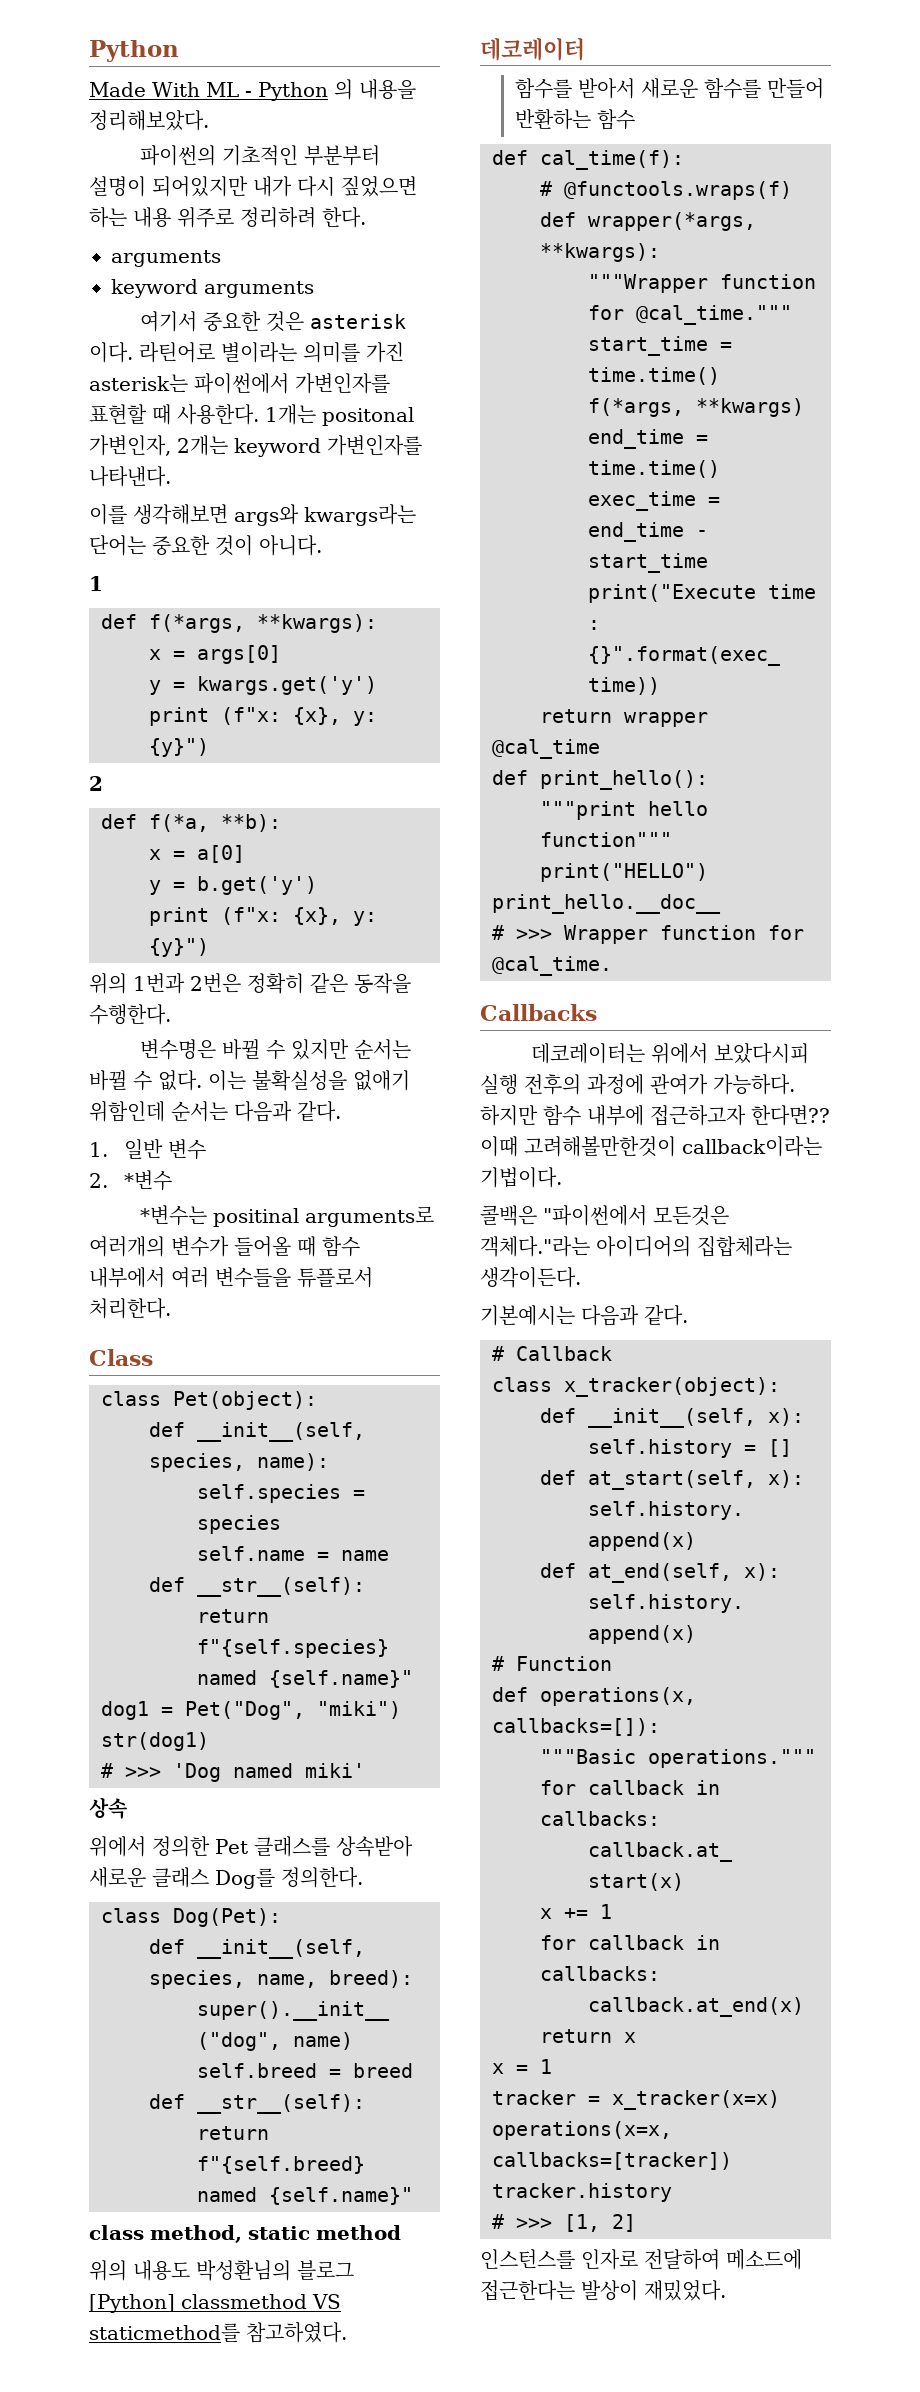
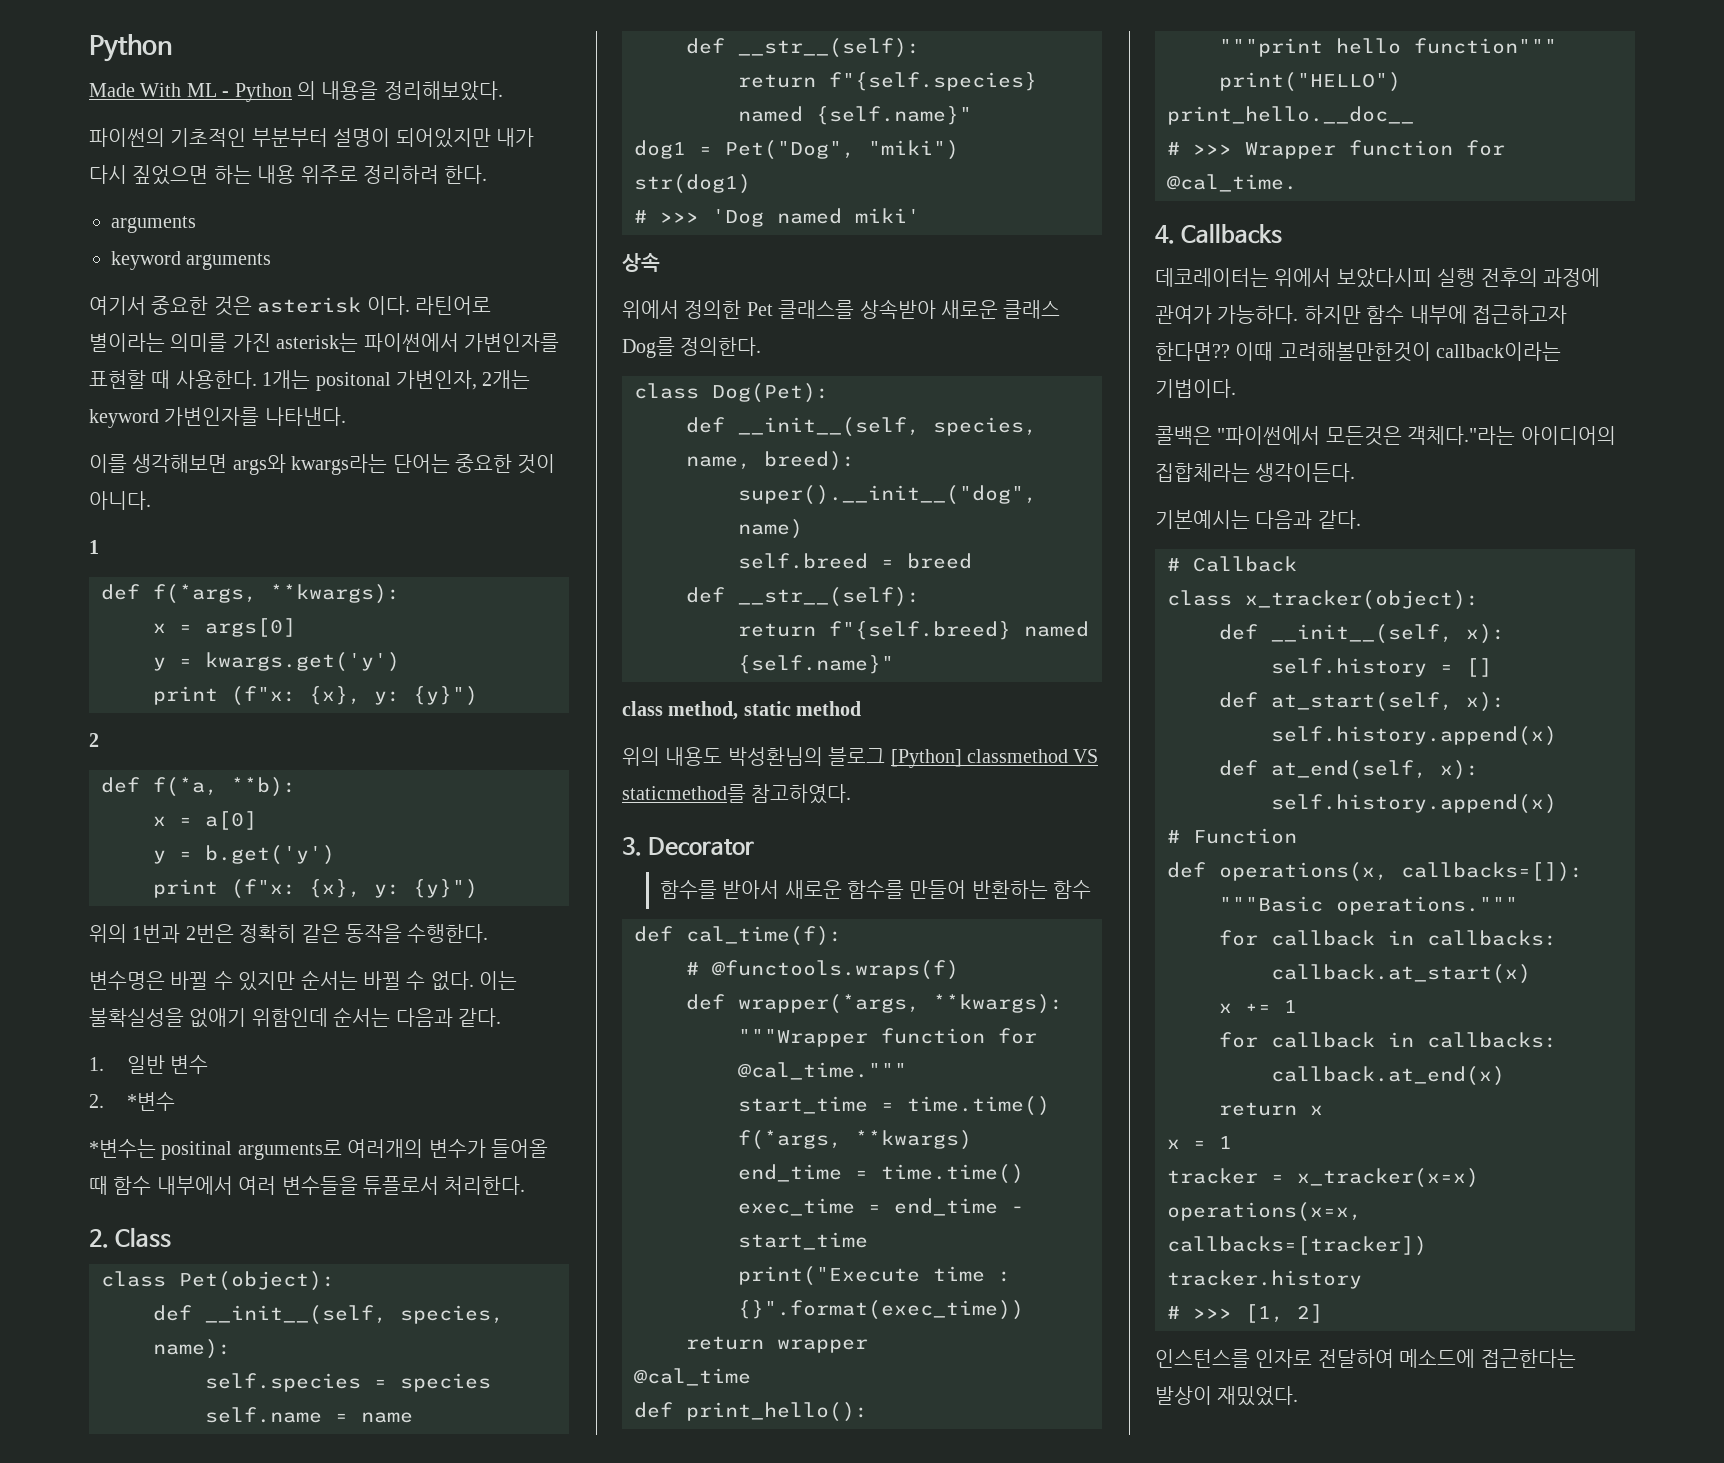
(171, 1308) none -> [89,1229,109,1248] 2.
[480,37,585,61] 데코레이터 -> [622,837,755,856] 3. Decorator
(612, 966) none -> [1155,225,1175,244] 4.

